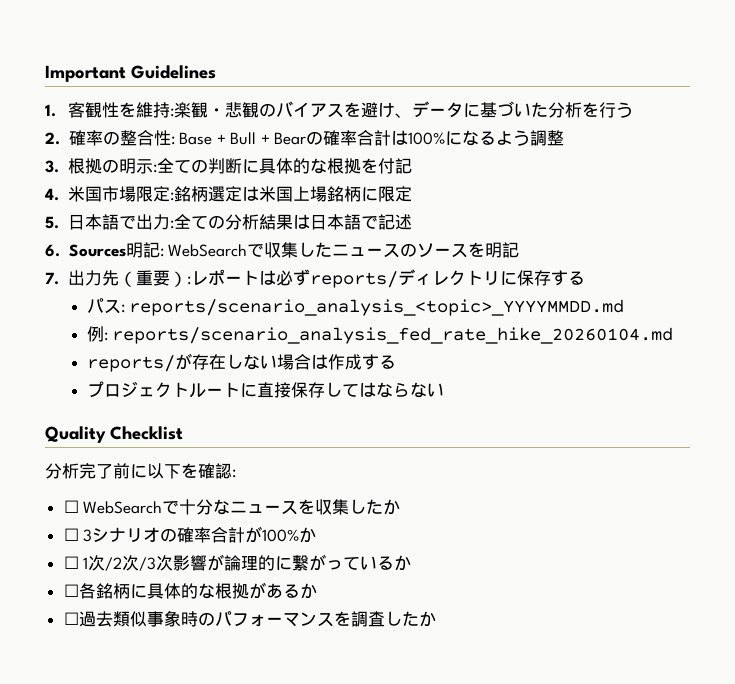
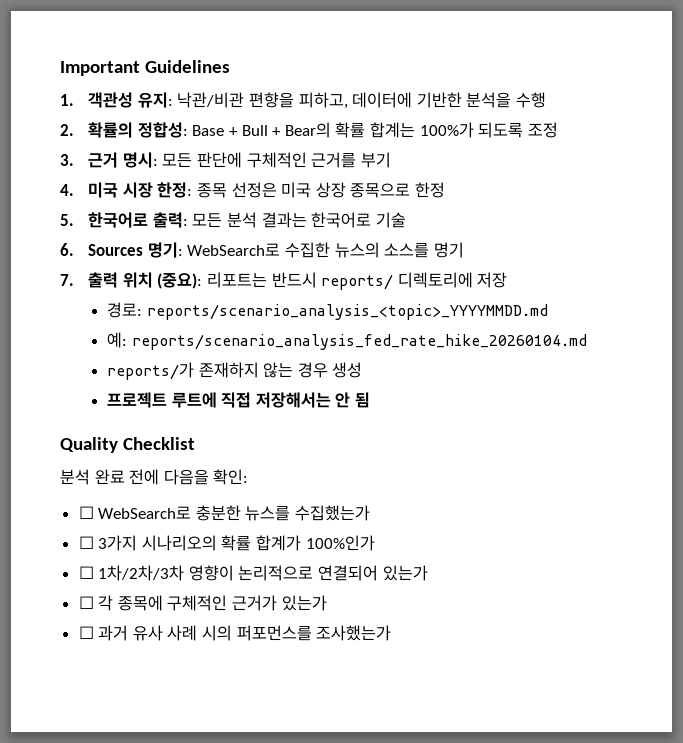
[68,101,634,118] [45,130,565,146] [45,158,413,174] [45,186,413,202] [45,214,413,230] [45,242,520,258] [45,269,586,288] [86,298,125,314] 客観性を維持:楽観・悲観のバイアスを避け、データに基づいた分析を行う // 2.確率の整合性: Base + Bull + Bearの確率合計は100%になるよう調整 // 3.根拠の明示:全ての判断に具体的な根拠を付記 // 4.米国市場限定:銘柄選定は米国上場銘柄に限定 // 5.日本語で出力:全ての分析結果は日本語で記述 // 6. Sources明記: WebSearchで収集したニュースのソースを明記 // 7.出力先（重要）:レポートは必ずreports/ディレクトリに保存する // パス: -> [88,92,546,109] [60,122,558,138] [60,152,391,168] [60,182,445,198] [60,212,406,228] [60,242,464,258] [60,272,508,290] [106,302,142,318] 객관성 유지: 낙관/비관 편향을 피하고, 데이터에 기반한 분석을 수행 // 2. 확률의 정합성: Base + Bull + Bear의 확률 합계는 100%가 되도록 조정 // 3. 근거 명시: 모든 판단에 구체적인 근거를 부기 // 4. 미국 시장 한정: 종목 선정은 미국 상장 종목으로 한정 // 5. 한국어로 출력: 모든 분석 결과는 한국어로 기술 // 6. Sources 명기: WebSearch로 수집한 뉴스의 소스를 명기 // 7. 출력 위치 (중요): 리포트는 반드시 reports/ 디렉토리에 저장 // 경로:
[86,326,108,342] 例: -> [106,332,127,348] 예:
[86,353,396,372] [86,381,444,398] [45,426,183,443] [45,463,236,479] [63,499,401,515] [63,526,317,543] [63,554,412,571] [63,582,317,599] [63,610,436,627] reports/が存在しない場合は作成する // プロジェクトルートに直接保存してはならない // Quality Checklist // 分析完了前に以下を確認: // ☐ WebSearchで十分なニュースを収集したか // ☐ 3シナリオの確率合計が100%か // ☐ 1次/2次/3次影響が論理的に繋がっているか // ☐各銘柄に具体的な根拠があるか // ☐過去類似事象時のパフォーマンスを調査したか -> [106,362,363,380] [106,392,370,408] [60,437,195,453] [60,469,249,485] [78,505,371,521] [78,535,375,551] [78,565,428,581] [78,595,327,611] [78,625,392,641] reports/가 존재하지 않는 경우 생성 // 프로젝트 루트에 직접 저장해서는 안 됨 // Quality Checklist // 분석 완료 전에 다음을 확인: // ☐ WebSearch로 충분한 뉴스를 수집했는가 // ☐ 3가지 시나리오의 확률 합계가 100%인가 // ☐ 1차/2차/3차 영향이 논리적으로 연결되어 있는가 // ☐ 각 종목에 구체적인 근거가 있는가 // ☐ 과거 유사 사례 시의 퍼포먼스를 조사했는가

